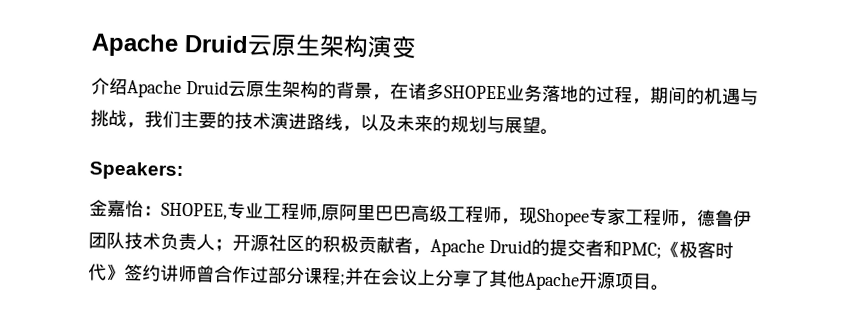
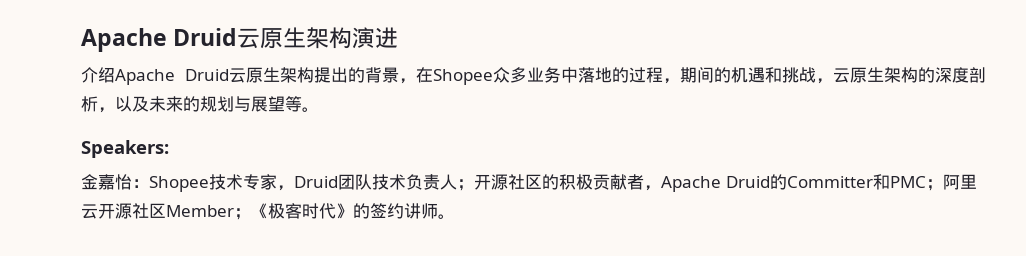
[391,35,417,59] 变 -> [375,27,399,48] 进
(319, 89) none -> [314,67,348,83] 提出
[407,82,543,102] 诸多SHOPEE业务 -> [433,67,578,85] Shopee众多业务中
[738,88,759,106] [90,109,343,131] 与挑战，我们主要的技术演进路线 -> [765,67,986,84] [81,96,98,112] 和挑战，云原生架构的深度剖析
(541, 125) none -> [285,96,302,112] 等
[161,201,752,228] SHOPEE,专业工程师,原阿里巴巴高级工程师，现Shopee专家工程师，德鲁伊 -> [149,174,338,192] Shopee技术专家，Druid
[548,238,662,259] 提交者和PMC; -> [786,174,977,191] [81,203,251,220] Committer和PMC；阿里云开源社区Member；
(125, 272) none -> [353,203,370,219] 的
[196,265,652,291] 曾合作过部分课程;并在会议上分享了其他Apache开源项目 -> (438, 211) none

